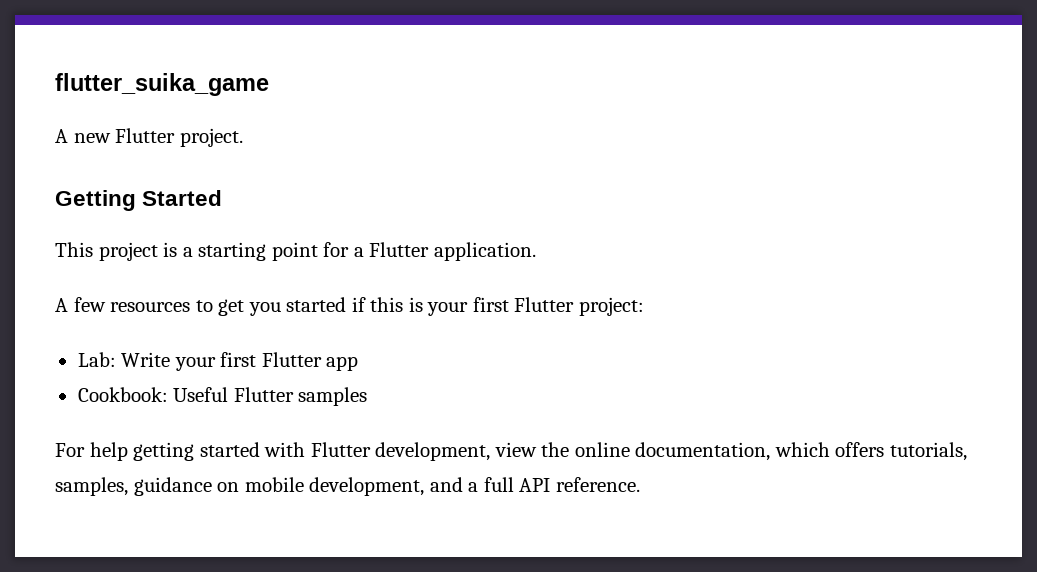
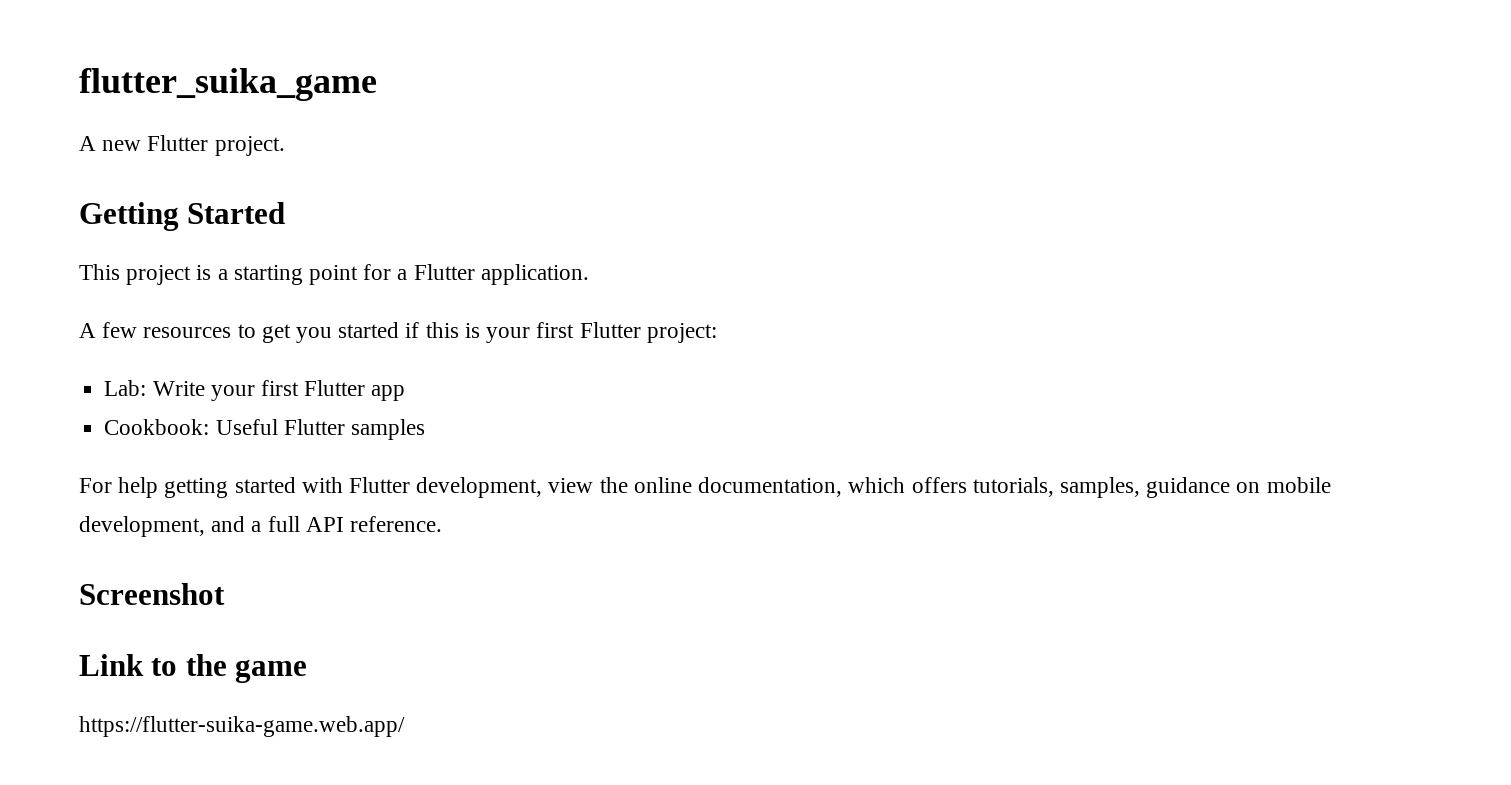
(640, 484) none -> [79,583,225,605] [79,654,308,683] [79,716,405,737] // Screenshot // Link to the game // https://flutter-suika-game.web.app/

